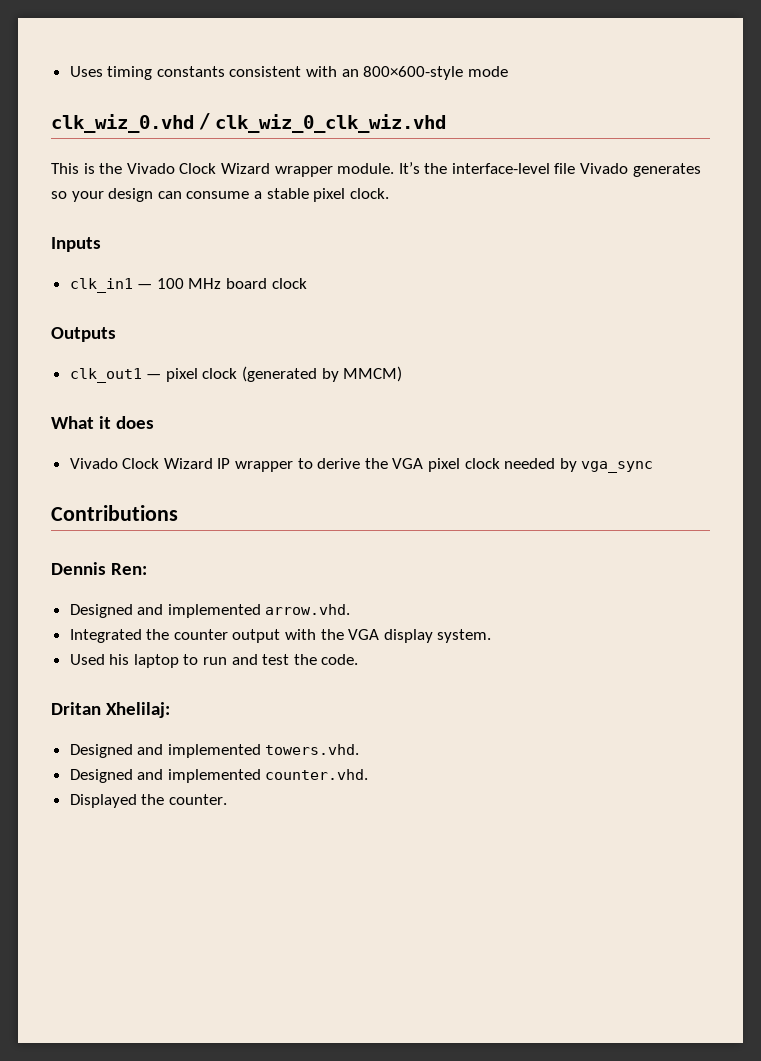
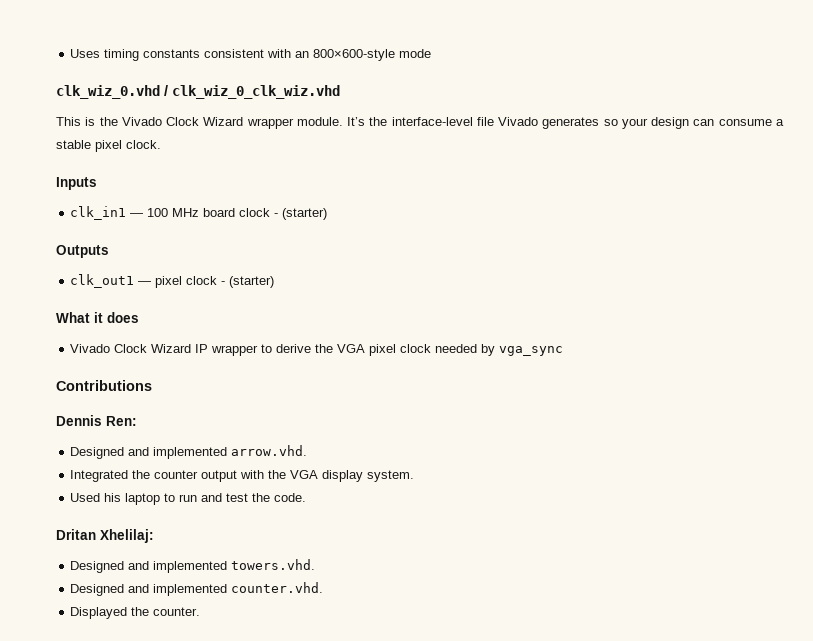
(307, 283) none -> [274,208,328,220] - (starter)
[242,366,403,382] (generated by MMCM) -> [221,276,275,288] - (starter)

